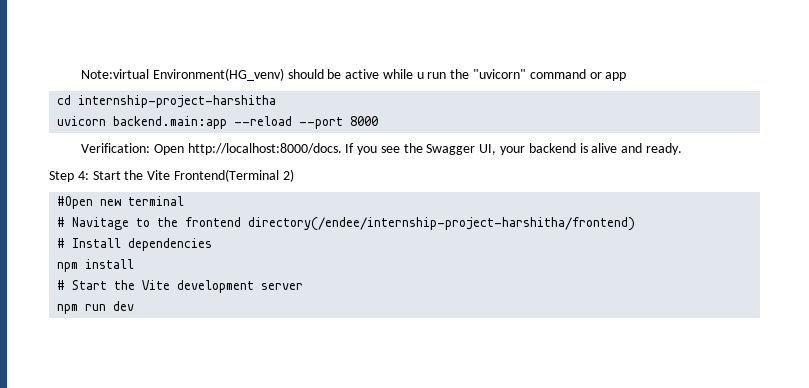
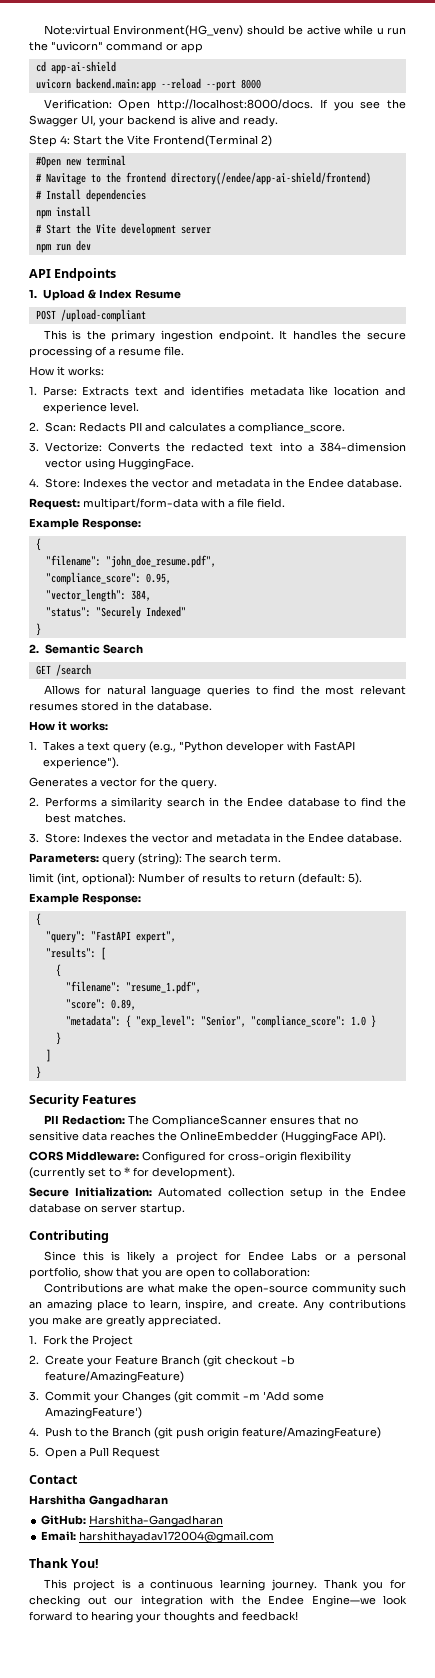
[78,95,277,108] internship-project-harshitha -> [50,61,116,74] app-ai-shield
[248,217,636,231] directory(/endee/internship-project-harshitha/frontend) -> [170,172,371,185] directory(/endee/app-ai-shield/frontend)
(135, 306) none -> [29,268,117,281] [29,289,181,301] [35,309,146,322] [43,330,407,342] [29,346,184,358] [29,366,104,376] [29,386,406,396] [42,402,139,414] [29,422,345,434] [29,442,407,452] [44,458,194,470] [29,478,402,488] [29,498,285,510] [29,518,141,530] [35,538,41,551] [45,555,216,568] [45,572,171,585] [45,589,151,602] [45,606,186,619] [35,623,41,636] [29,644,143,654] [35,664,91,676] [43,685,406,697] [29,701,212,711] [29,721,108,731] [29,741,355,753] [42,757,119,769] [29,777,217,789] [29,797,406,809] [44,813,126,823] [29,833,402,843] [29,853,281,865] [29,873,362,885] [29,893,141,905] [35,913,41,926] [45,931,176,943] [45,947,106,960] [55,964,61,977] [65,981,201,994] [65,999,136,1010] [65,1015,376,1028] [55,1032,61,1045] [45,1049,51,1062] [35,1066,41,1079] [29,1094,137,1107] [43,1115,358,1127] [29,1131,386,1143] [29,1151,351,1163] [29,1167,235,1179] [29,1187,406,1199] [29,1203,185,1215] [29,1230,109,1243] [43,1251,406,1263] [29,1267,310,1279] [43,1283,406,1295] [29,1299,406,1311] [29,1315,221,1327] [29,1335,133,1347] [29,1355,295,1367] [44,1371,184,1383] [29,1391,324,1403] [44,1407,142,1419] [29,1427,381,1439] [29,1447,160,1459] [29,1475,78,1484] [29,1495,168,1507] [41,1515,224,1527] [41,1531,275,1543] [29,1558,100,1568] [43,1579,406,1591] [29,1595,407,1607] [29,1611,298,1623] // API Endpoints // 1. Upload & Index Resume // POST /upload-compliant // This is the primary ingestion endpoint. It handles the secure processing of a resume file. // How it works: // 1. Parse: Extracts text and identifies metadata like location and experience level. // 2. Scan: Redacts PII and calculates a compliance_score. // 3. Vectorize: Converts the redacted text into a 384-dimension vector using HuggingFace. // 4. Store: Indexes the vector and metadata in the Endee database. // Request: multipart/form-data with a file field. // Example Response: // { // "filename": "john_doe_resume.pdf", // "compliance_score": 0.95, // "vector_length": 384, // "status": "Securely Indexed" // } // 2. Semantic Search // GET /search // Allows for natural language queries to find the most relevant resumes stored in the database. // How it works: // 1. Takes a text query (e.g., "Python developer with FastAPI experience"). // Generates a vector for the query. // 2. Performs a similarity search in the Endee database to find the best matches. // 3. Store: Indexes the vector and metadata in the Endee database. // Parameters: query (string): The search term. // limit (int, optional): Number of results to return (default: 5). // Example Response: // { // "query": "FastAPI expert", // "results": [ // { // "filename": "resume_1.pdf", // "score": 0.89, // "metadata": { "exp_level": "Senior", "compliance_score": 1.0 } // } // ] // } // Security Features // PII Redaction: The ComplianceScanner ensures that no sensitive data reaches the OnlineEmbedder (HuggingFace API). // CORS Middleware: Configured for cross-origin flexibility (currently set to * for development). // Secure Initialization: Automated collection setup in the Endee database on server startup. // Contributing // Since this is likely a project for Endee Labs or a personal portfolio, show that you are open to collaboration: // Contributions are what make the open-source community such an amazing place to learn, inspire, and create. Any contributions you make are greatly appreciated. // 1. Fork the Project // 2. Create your Feature Branch (git checkout -b feature/AmazingFeature) // 3. Commit your Changes (git commit -m 'Add some AmazingFeature') // 4. Push to the Branch (git push origin feature/AmazingFeature) // 5. Open a Pull Request // Contact // Harshitha Gangadharan // GitHub: Harshitha-Gangadharan // Email: harshithayadav172004@gmail.com // Thank You! // This project is a continuous learning journey. Thank you for checking out our integration with the Endee Engine—we look forward to hearing your thoughts and feedback!

